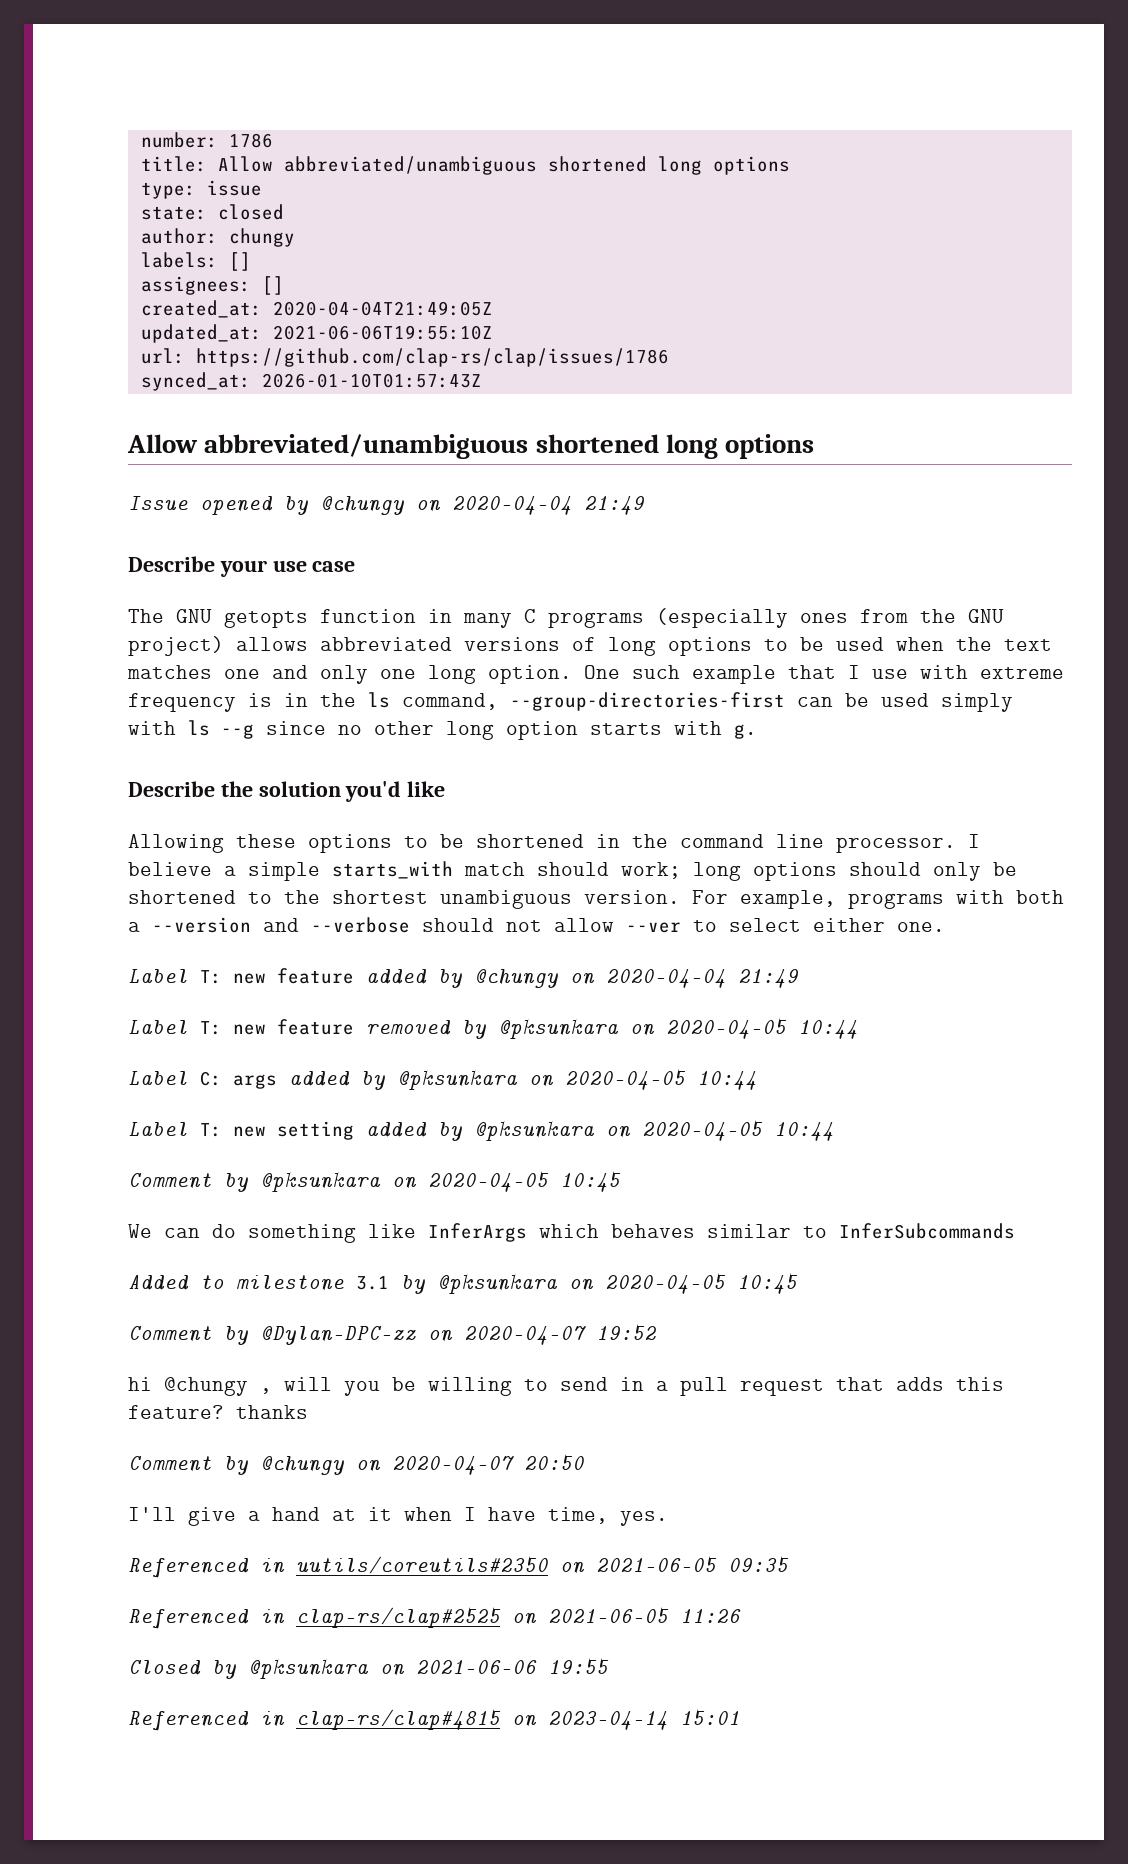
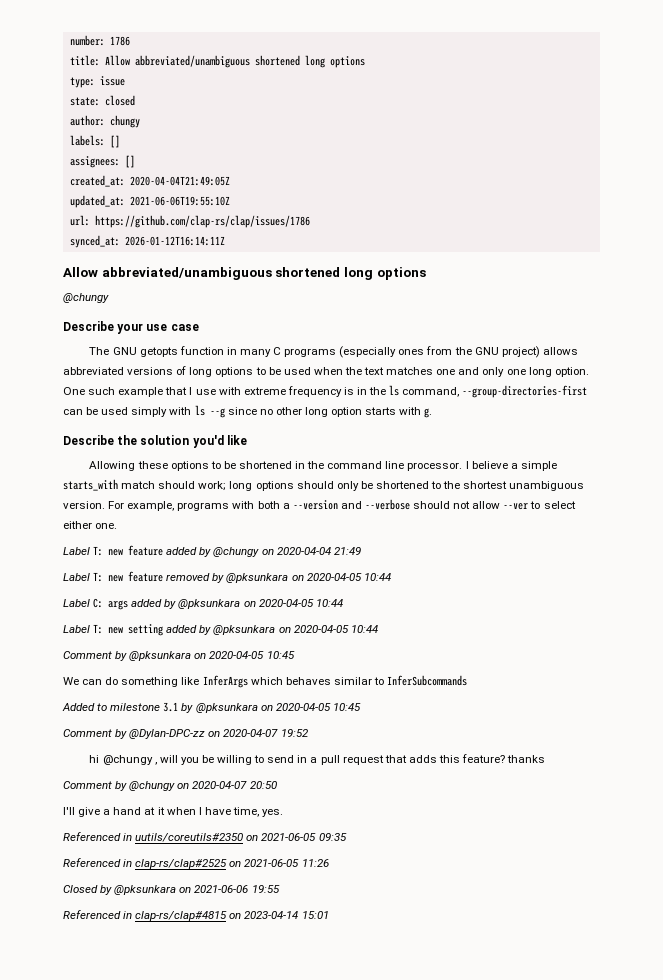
[261,373,482,388] [127,434,815,459] [128,496,644,515] 2026-01-10T01:57:43Z // Allow abbreviated/unambiguous shortened long options // Issue opened by @chungy on 2020-04-04 21:49 -> [124,236,225,246] [63,267,426,280] [63,293,109,303] 2026-01-12T16:14:11Z // Allow abbreviated/unambiguous shortened long options // @chungy

